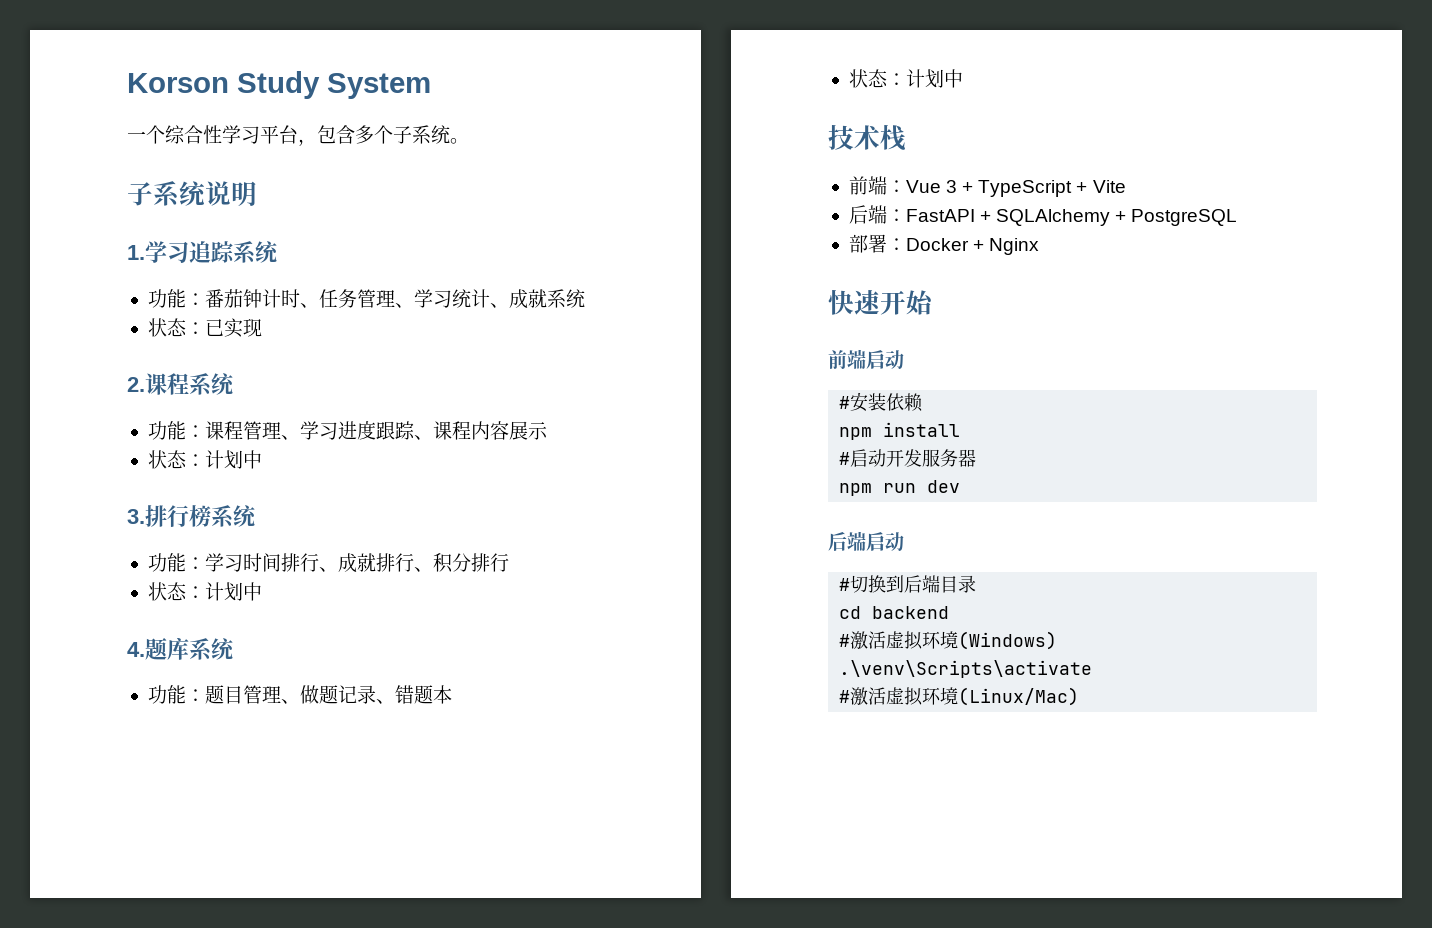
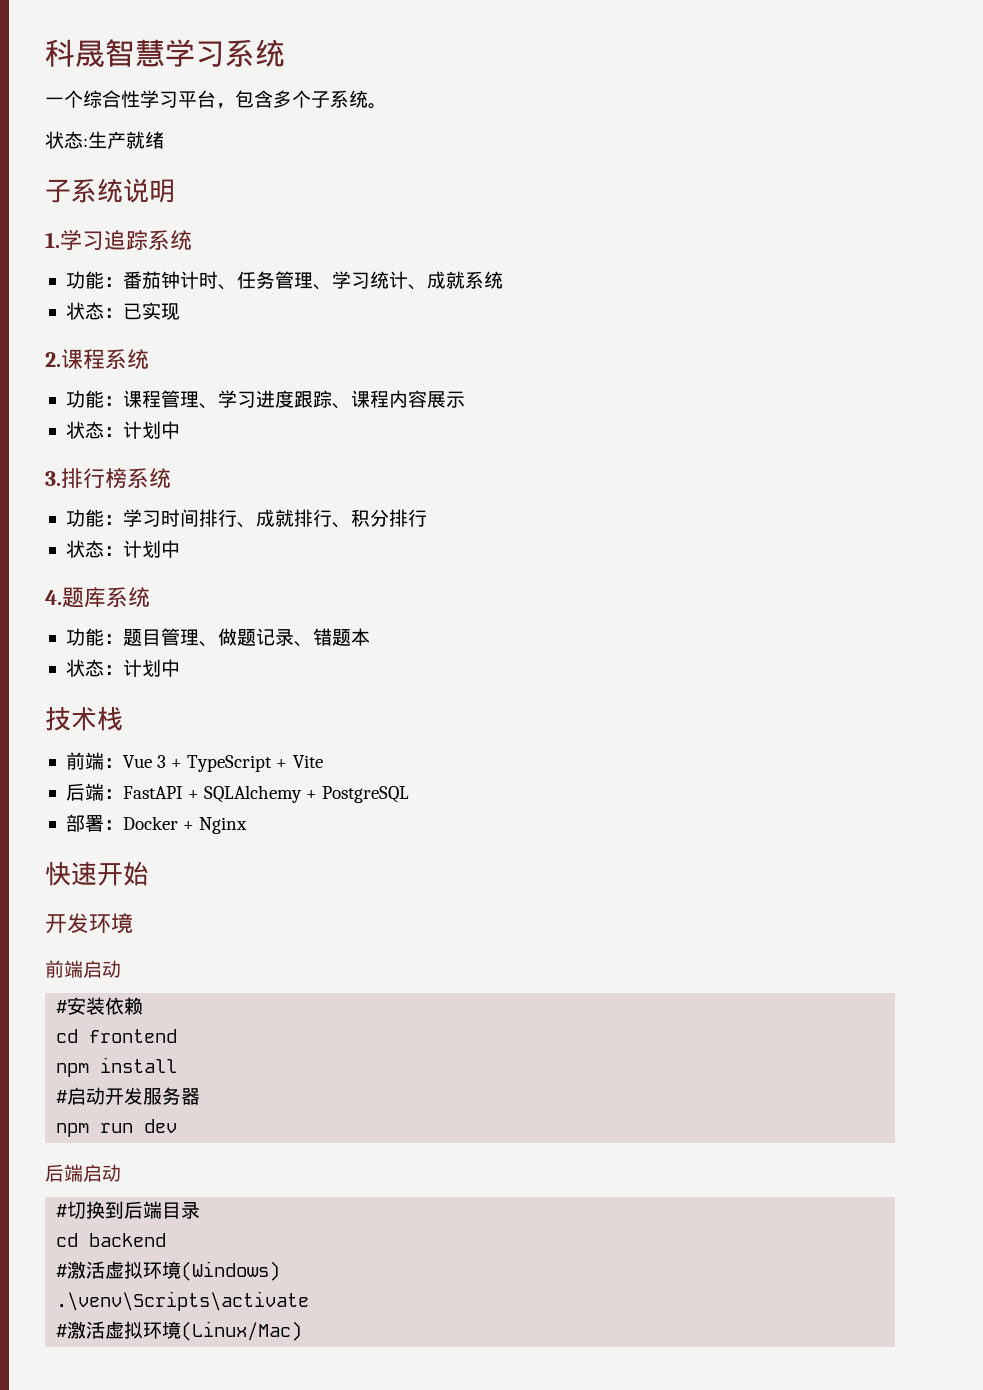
[127,71,431,99] Korson Study System -> [45,39,285,67] 科晟智慧学习系统
(469, 141) none -> [45,131,164,149] // 状态:生产就绪
(934, 302) none -> [45,913,133,934] // 开发环境
(924, 402) none -> [56,1029,178,1043] // cd frontend

